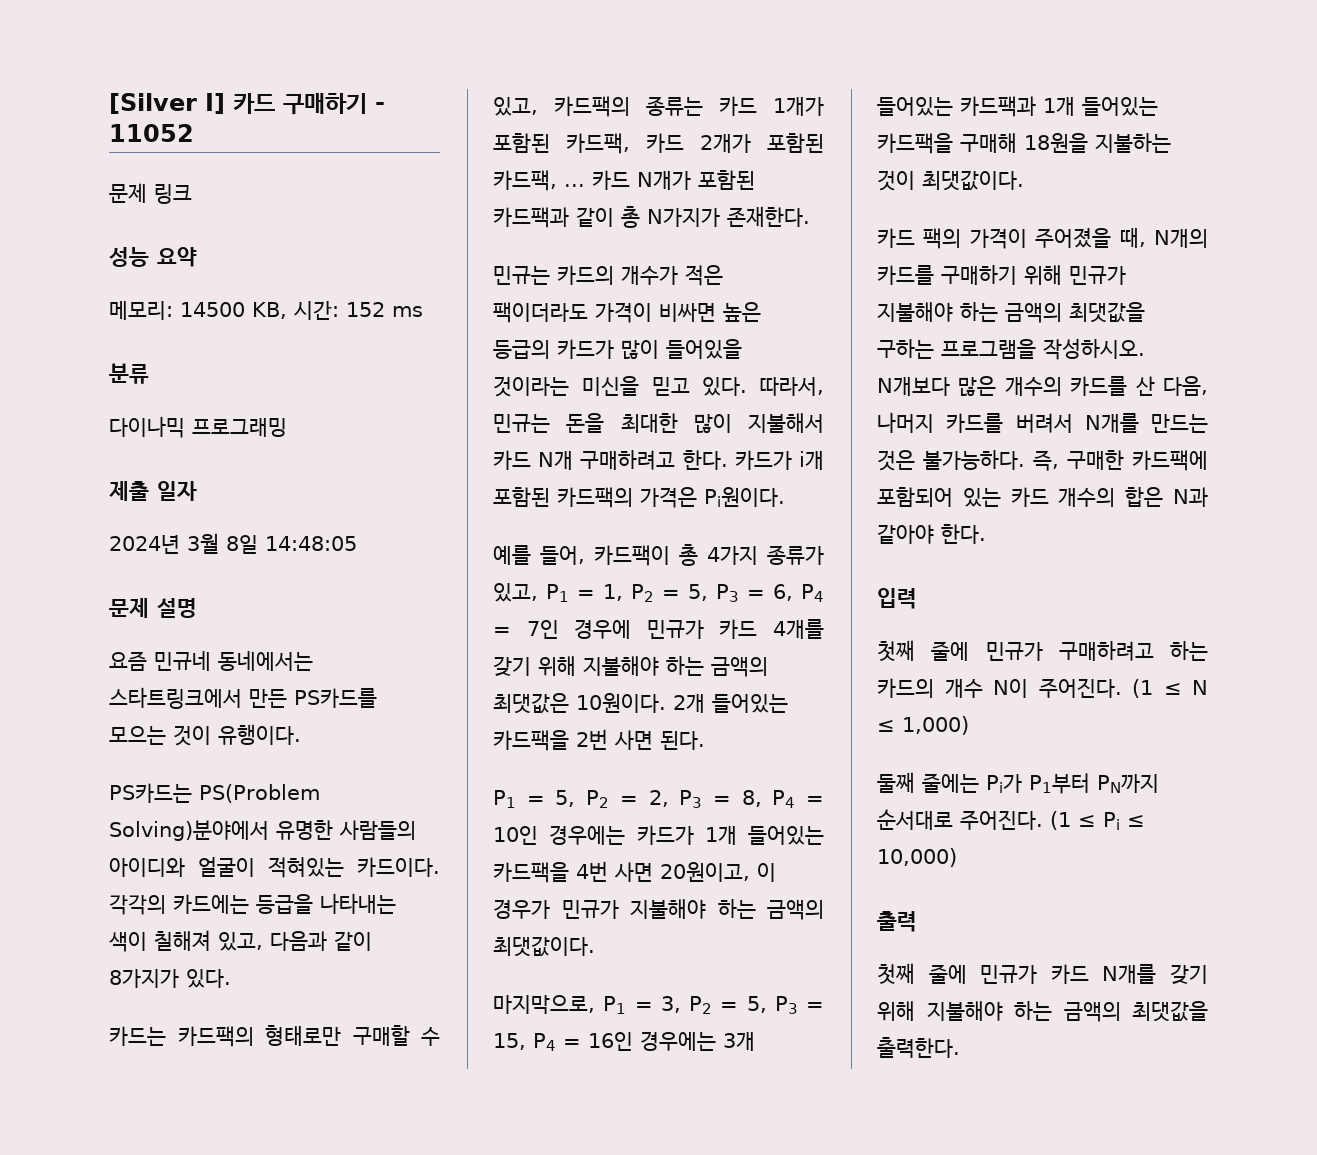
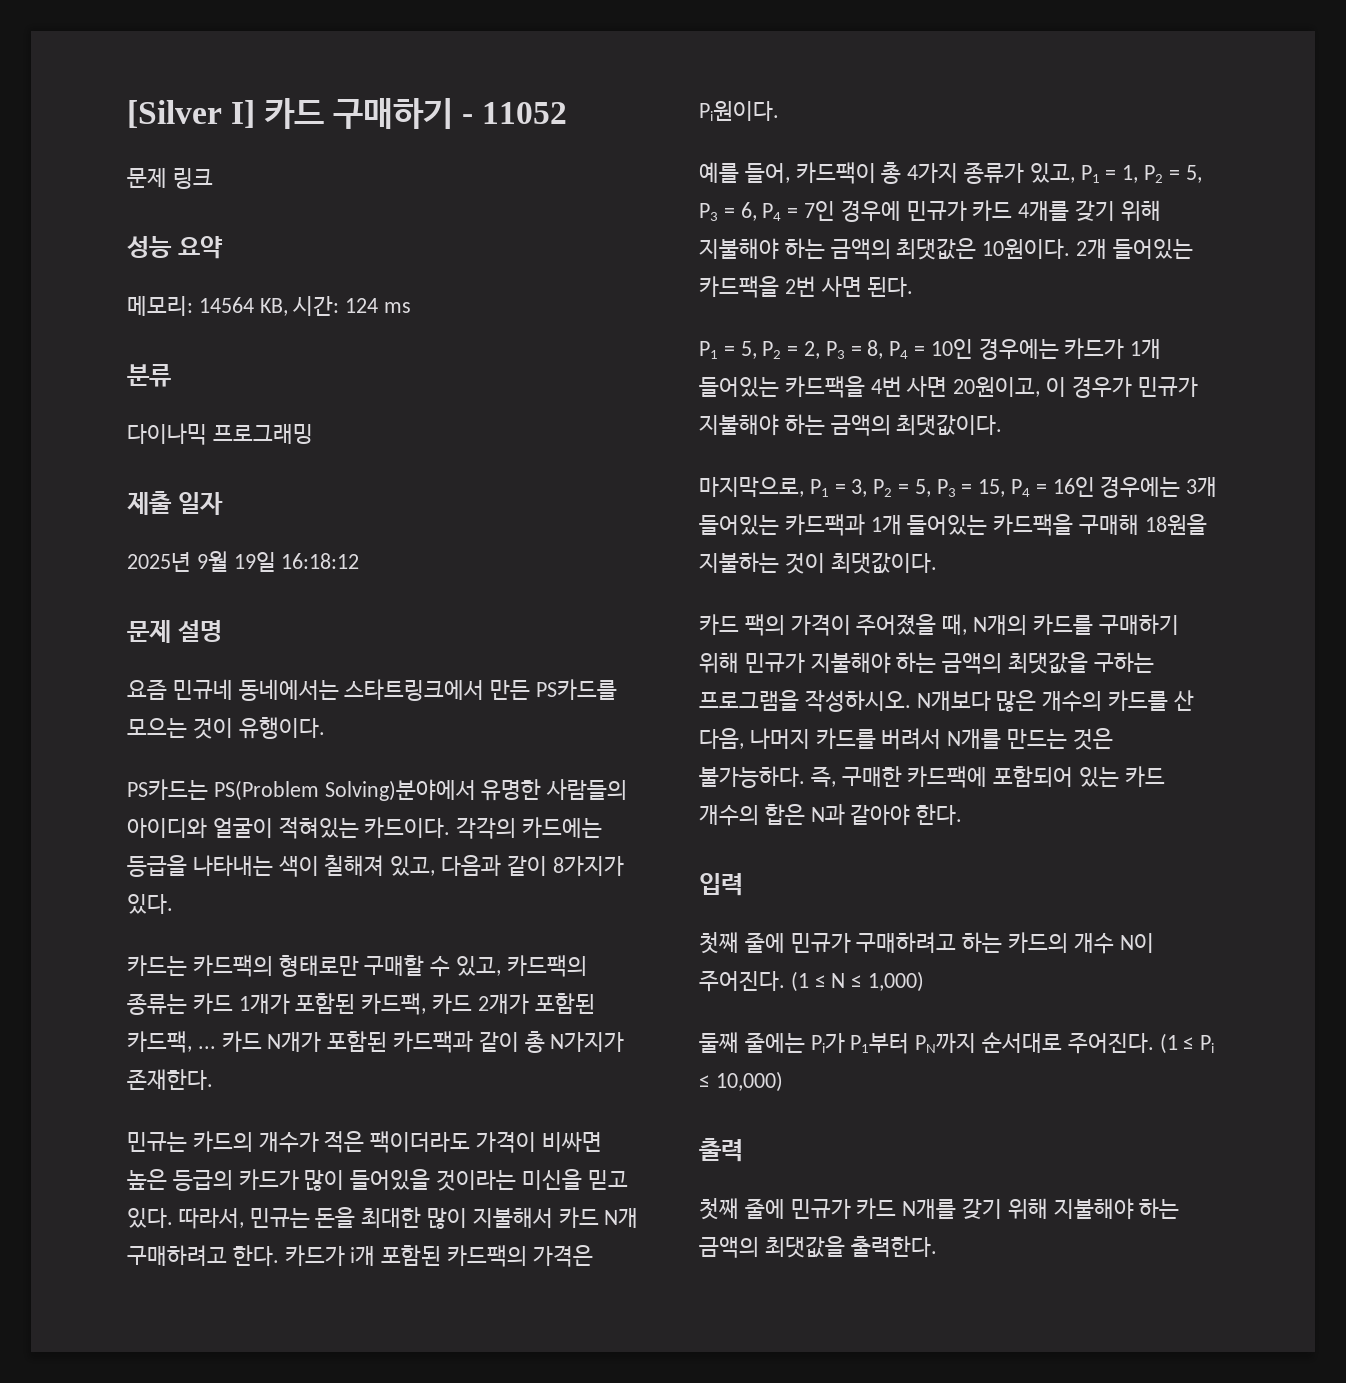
[180,302,245,317] 14500 -> [198,297,254,313] 14564
[346,302,385,317] 152 -> [345,298,379,313] 124
[109,533,357,554] 2024년 3월 8일 14:48:05 -> [127,551,360,572] 2025년 9월 19일 16:18:12

